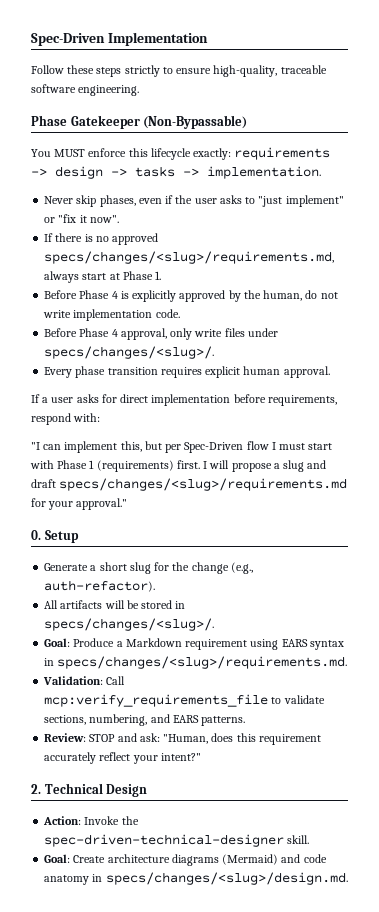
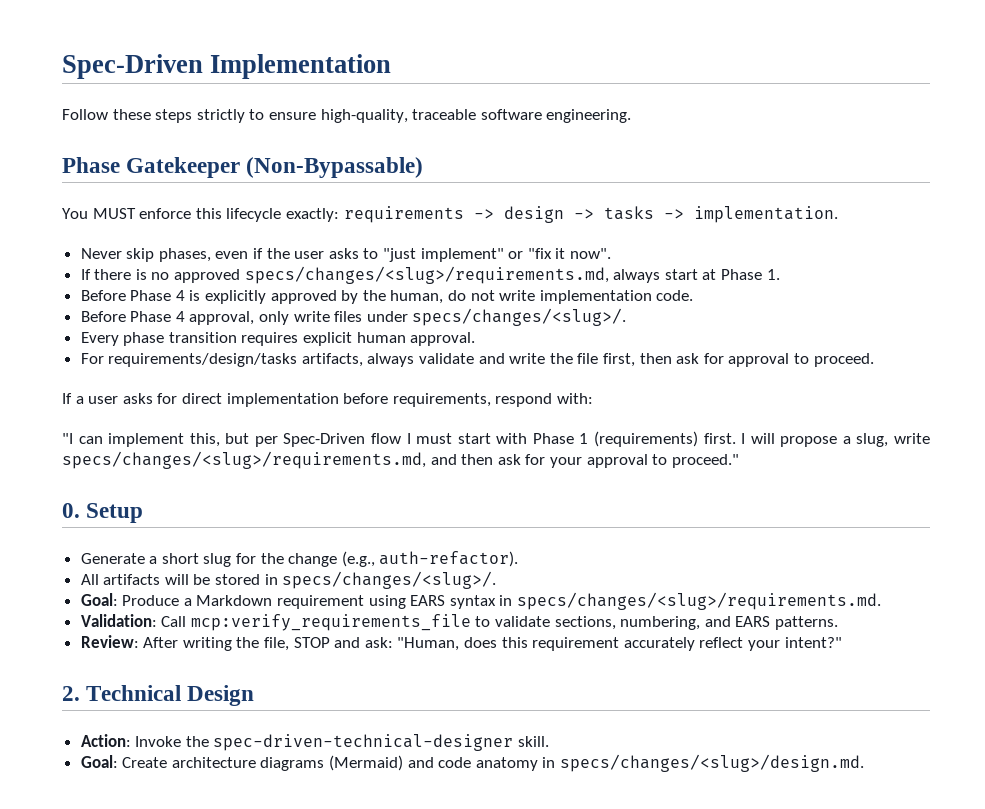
(330, 372) none -> [80,353,874,367] // For requirements/design/tasks artifacts, always validate and write the file first, then ask for approval to proceed.
[283,460,327,472] [31,478,348,491] [31,498,128,510] slug and draft specs/changes/<slug>/requirements.md for your approval." -> [856,433,930,447] [62,451,739,469] slug, write specs/changes/<slug>/requirements.md, and then ask for your approval to proceed."
(87, 737) none -> [143,637,290,651] After writing the file,

